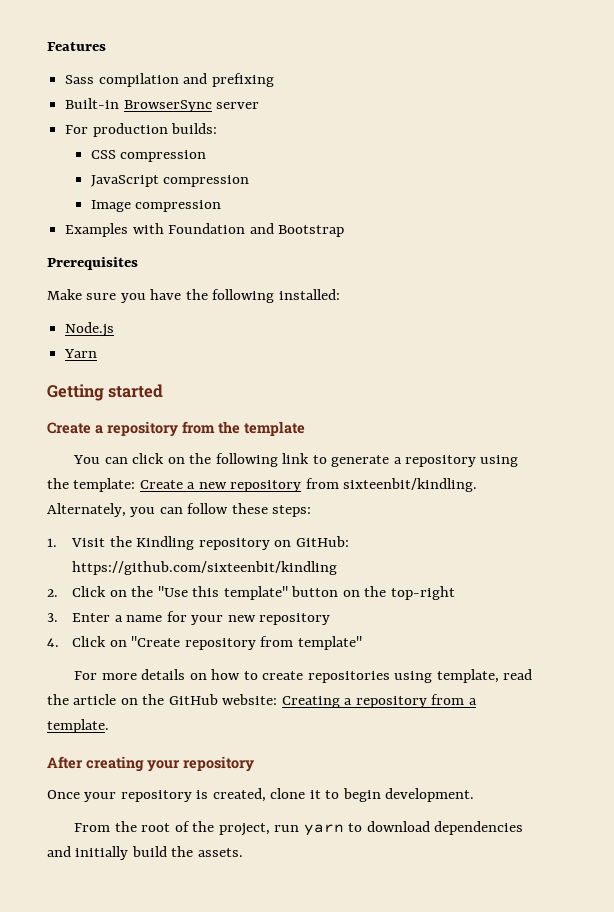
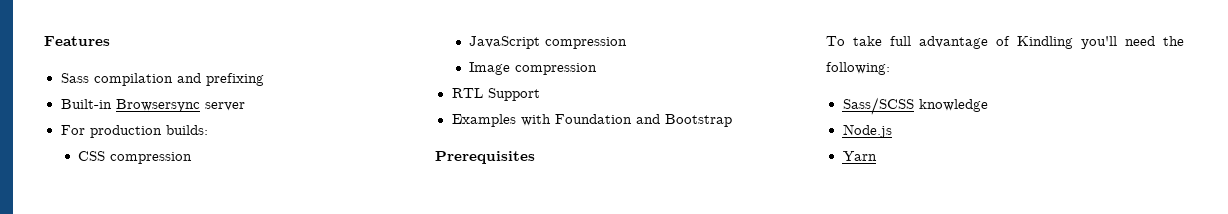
[123,100,212,112] BrowserSync -> [115,99,200,112] Browsersync
(222, 206) none -> [451,88,540,101] // RTL Support
[47,289,340,303] [65,322,115,337] [64,349,98,358] [47,384,164,401] [47,421,305,437] [73,453,519,467] [47,478,478,492] [47,503,312,517] [47,536,349,550] [72,561,338,575] [47,586,455,600] [47,611,331,625] [47,636,362,650] [74,669,533,683] [47,694,477,708] [47,719,109,733] [47,756,254,772] [47,788,475,802] [74,821,524,836] [47,846,243,860] Make sure you have the following installed: // Node.js // Yarn // Getting started // Create a repository from the template // You can click on the following link to generate a repository using the template: Create a new repository from sixteenbit/kindling. Alternately, you can follow these steps: // 1. Visit the Kindling repository on GitHub: https://github.com/sixteenbit/kindling // 2. Click on the "Use this template" button on the top-right // 3. Enter a name for your new repository // 4. Click on "Create repository from template" // For more details on how to create repositories using template, read the article on the GitHub website: Creating a repository from a template. // After creating your repository // Once your repository is created, clone it to begin development. // From the root of the project, run yarn to download dependencies and initially build the assets. -> [826,36,1184,49] [826,62,890,75] [842,97,988,115] [842,124,892,138] [842,151,877,161] To take full advantage of Kindling you'll need the following: // Sass/SCSS knowledge // Node.js // Yarn

